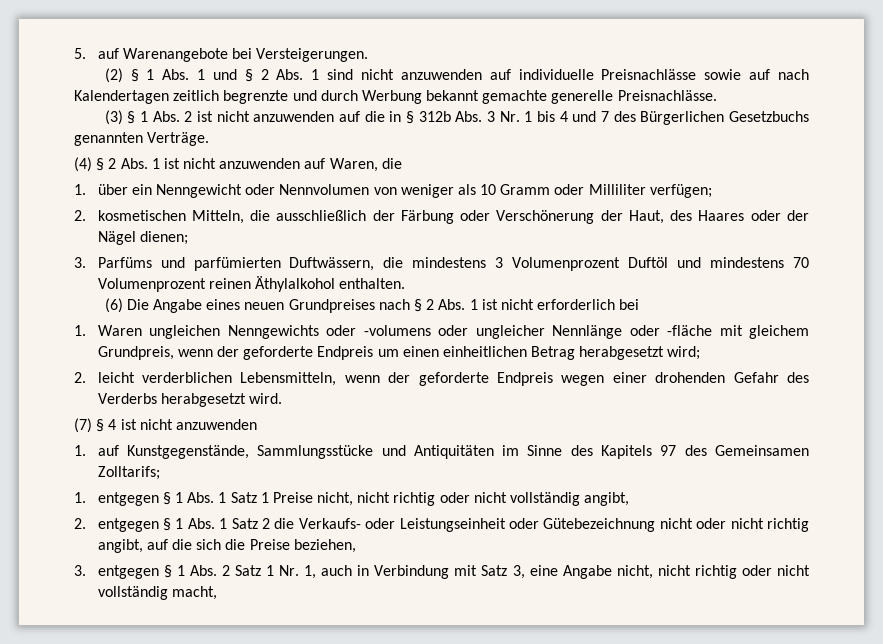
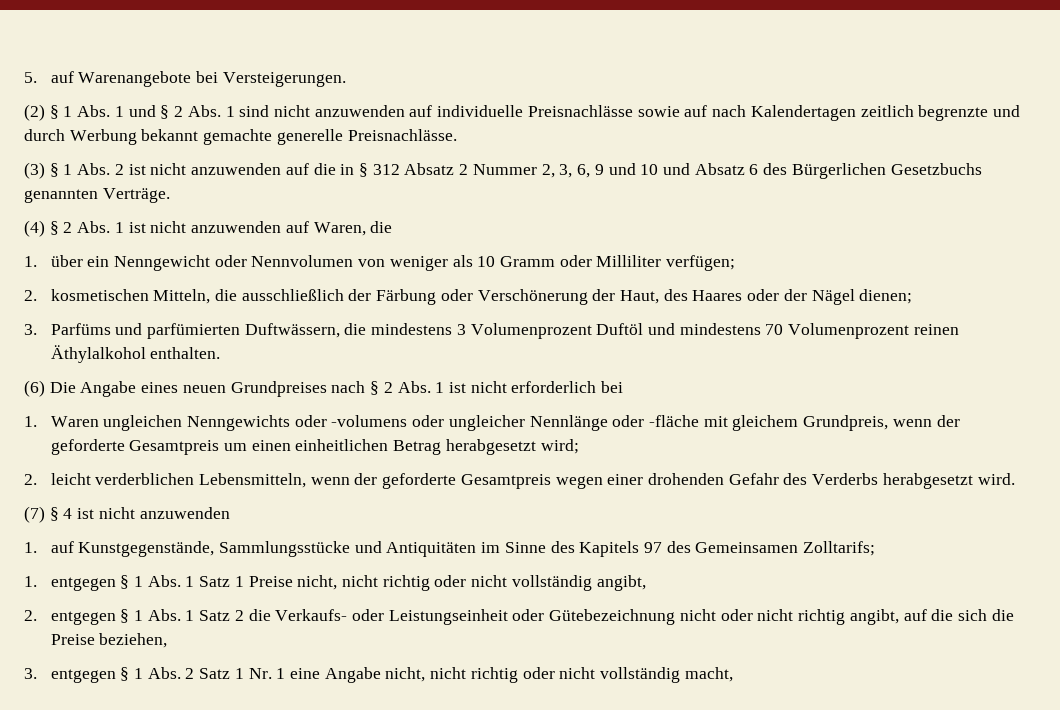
[418,111,610,122] 312b Abs. 3 Nr. 1 bis 4 und 7 -> [372,163,759,178] 312 Absatz 2 Nummer 2, 3, 6, 9 und 10 und Absatz 6
[317,346,374,360] Endpreis -> [129,440,220,455] Gesamtpreis
[497,372,554,386] Endpreis -> [460,474,551,489] Gesamtpreis
[304,565,525,579] 1, auch in Verbindung mit Satz 3, -> [276,668,286,679] 1

